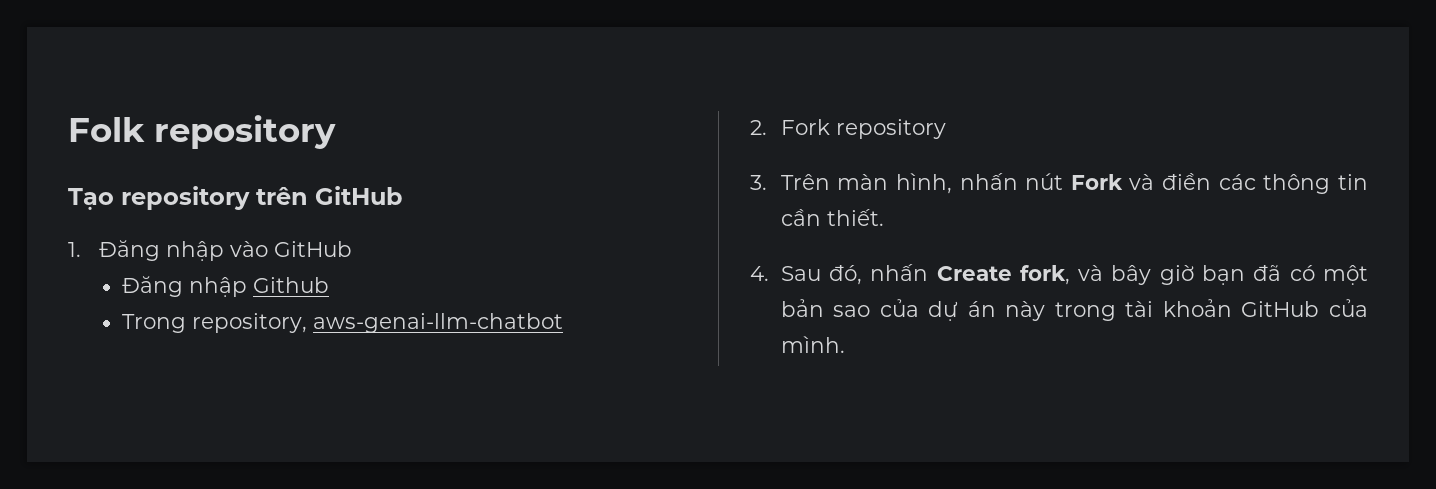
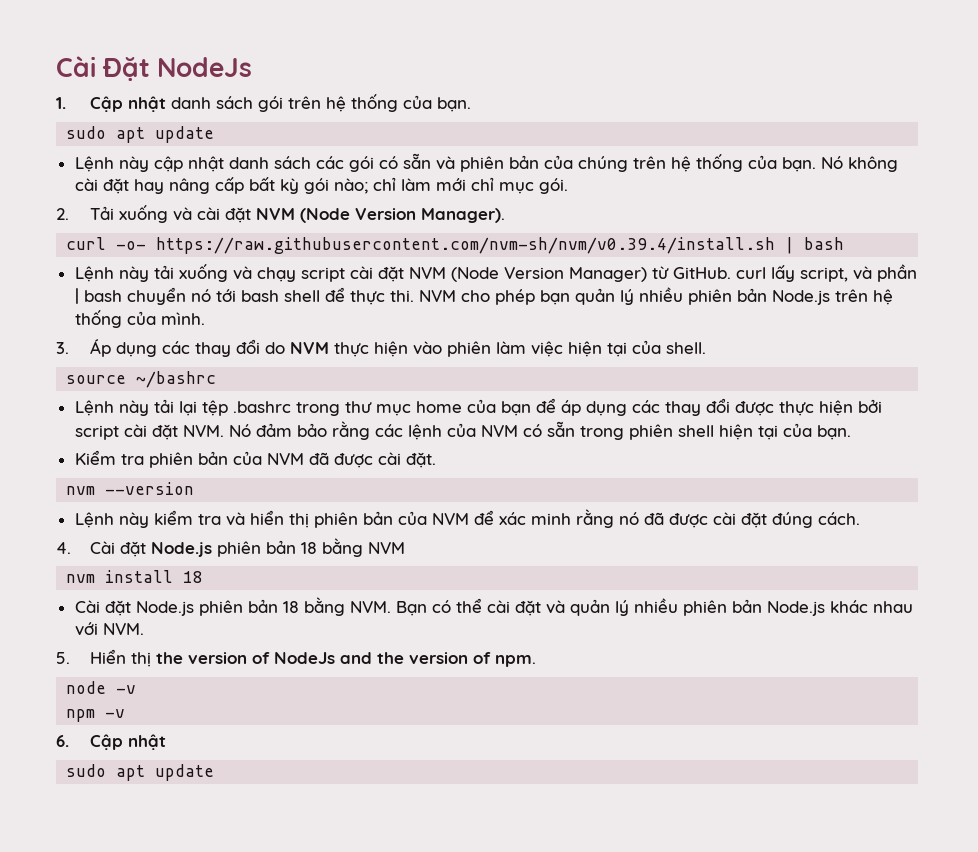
[68,115,336,149] [68,186,403,210] [68,240,352,261] [122,276,330,297] [122,313,564,333] [750,119,946,139] [750,173,1368,194] [780,209,884,226] [750,264,1368,285] [780,299,1368,321] [780,336,845,353] Folk repository // Tạo repository trên GitHub // 1. Đăng nhập vào GitHub // Đăng nhập Github // Trong repository, aws-genai-llm-chatbot // 2. Fork repository // 3. Trên màn hình, nhấn nút Fork và điền các thông tin cần thiết. // 4. Sau đó, nhấn Create fork, và bây giờ bạn đã có một bản sao của dự án này trong tài khoản GitHub của mình. -> [56,56,253,81] [56,94,471,112] [66,126,215,143] [74,153,898,172] [74,177,568,194] [56,205,505,223] [66,237,845,254] [74,264,917,282] [74,287,893,305] [74,310,205,328] [56,339,706,357] [66,371,217,388] [74,398,882,416] [74,421,851,440] [74,450,436,468] [66,482,195,495] [74,509,860,528] [56,538,405,557] [66,570,204,583] [74,597,913,616] [74,622,144,636] [56,649,536,667] [66,681,137,694] [66,709,126,722] [56,734,166,750] [66,764,215,781] Cài Đặt NodeJs // 1. Cập nhật danh sách gói trên hệ thống của bạn. // sudo apt update // Lệnh này cập nhật danh sách các gói có sẵn và phiên bản của chúng trên hệ thống của bạn. Nó không cài đặt hay nâng cấp bất kỳ gói nào; chỉ làm mới chỉ mục gói. // 2. Tải xuống và cài đặt NVM (Node Version Manager). // curl -o- https://raw.githubusercontent.com/nvm-sh/nvm/v0.39.4/install.sh | bash // Lệnh này tải xuống và chạy script cài đặt NVM (Node Version Manager) từ GitHub. curl lấy script, và phần | bash chuyển nó tới bash shell để thực thi. NVM cho phép bạn quản lý nhiều phiên bản Node.js trên hệ thống của mình. // 3. Áp dụng các thay đổi do NVM thực hiện vào phiên làm việc hiện tại của shell. // source ~/bashrc // Lệnh này tải lại tệp .bashrc trong thư mục home của bạn để áp dụng các thay đổi được thực hiện bởi script cài đặt NVM. Nó đảm bảo rằng các lệnh của NVM có sẵn trong phiên shell hiện tại của bạn. // Kiểm tra phiên bản của NVM đã được cài đặt. // nvm --version // Lệnh này kiểm tra và hiển thị phiên bản của NVM để xác minh rằng nó đã được cài đặt đúng cách. // 4. Cài đặt Node.js phiên bản 18 bằng NVM // nvm install 18 // Cài đặt Node.js phiên bản 18 bằng NVM. Bạn có thể cài đặt và quản lý nhiều phiên bản Node.js khác nhau với NVM. // 5. Hiển thị the version of NodeJs and the version of npm. // node -v // npm -v // 6. Cập nhật // sudo apt update

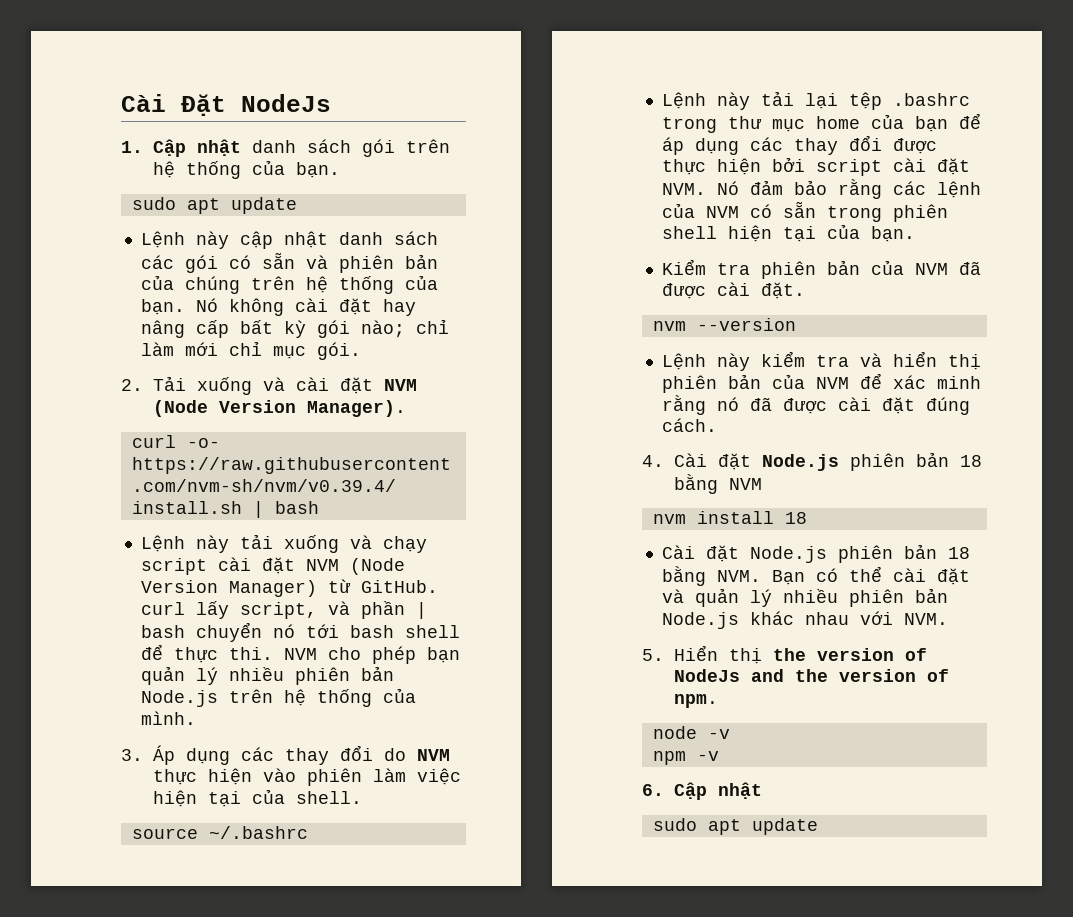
[136,371,217,388] ~/bashrc -> [208,826,308,839] ~/.bashrc

